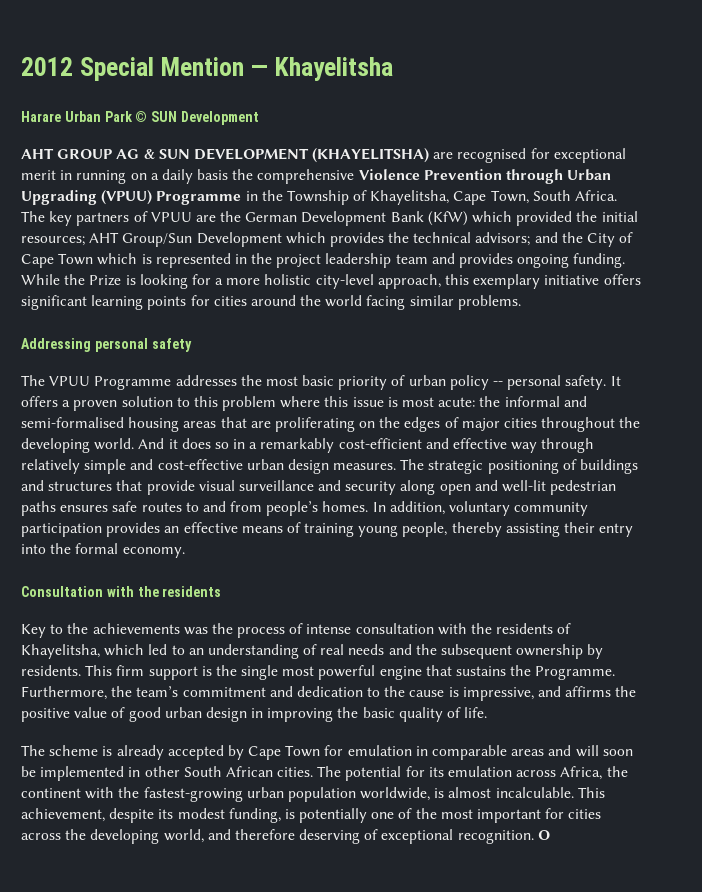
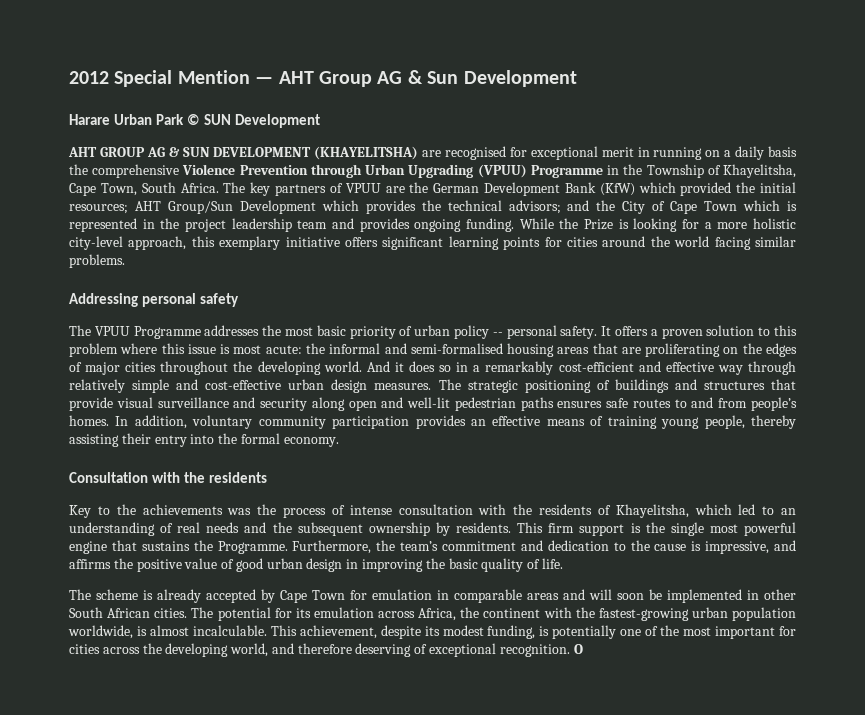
[274,57,393,81] Khayelitsha -> [278,70,577,87] AHT Group AG & Sun Development

